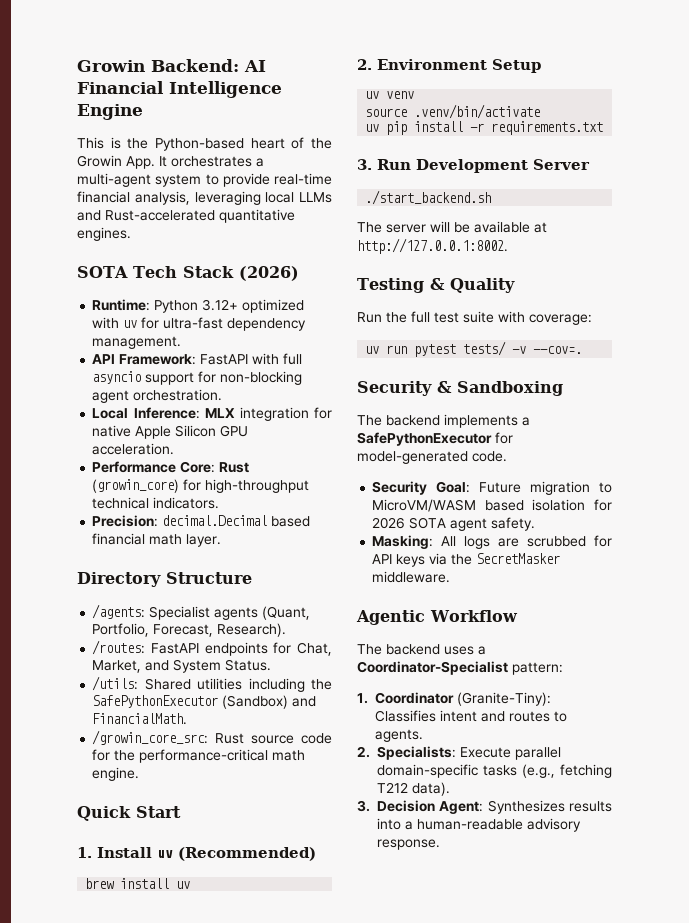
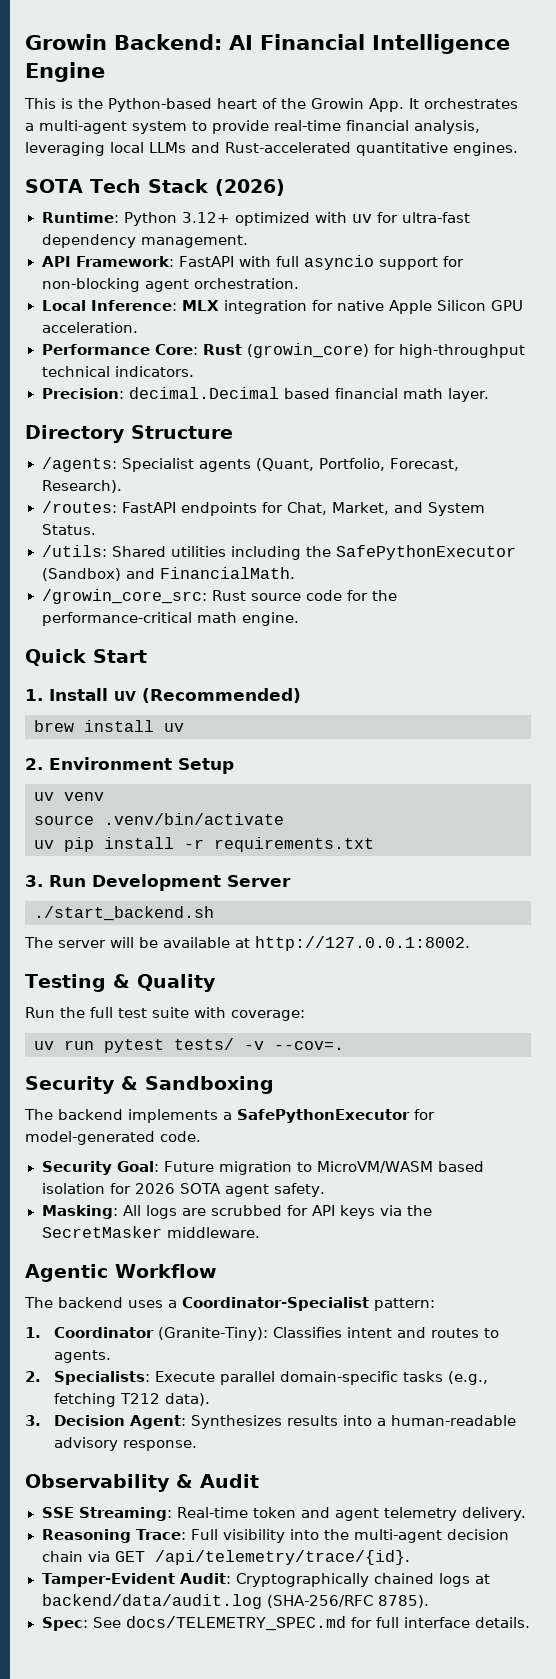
(440, 844) none -> [25,1474,259,1492] [41,1507,527,1521] [41,1529,510,1543] [41,1550,410,1565] [41,1573,491,1587] [41,1594,429,1609] [41,1616,530,1631] // Observability & Audit // SSE Streaming: Real-time token and agent telemetry delivery. // Reasoning Trace: Full visibility into the multi-agent decision chain via GET /api/telemetry/trace/{id}. // Tamper-Evident Audit: Cryptographically chained logs at backend/data/audit.log (SHA-256/RFC 8785). // Spec: See docs/TELEMETRY_SPEC.md for full interface details.

